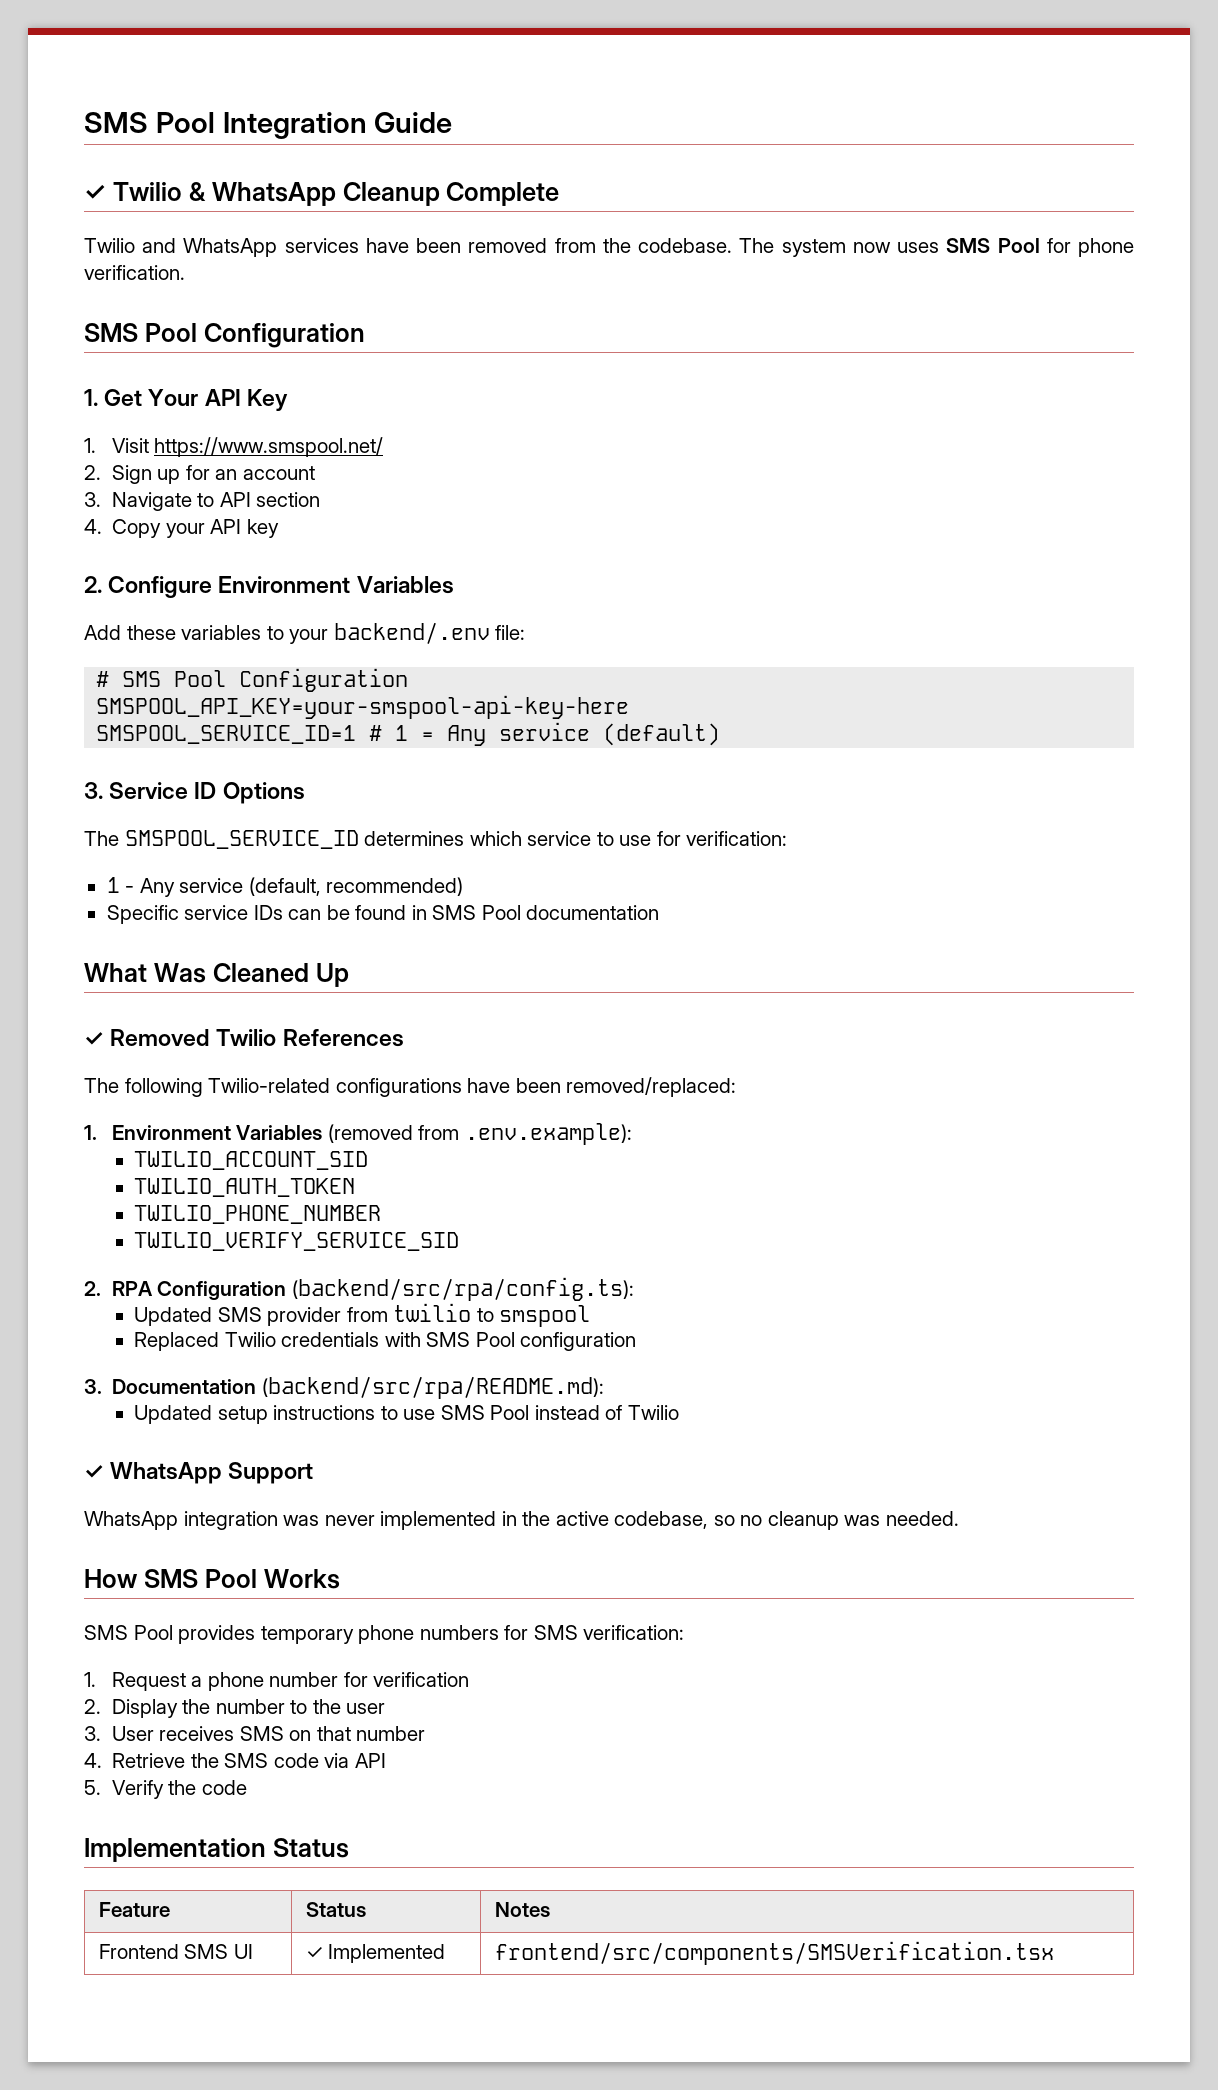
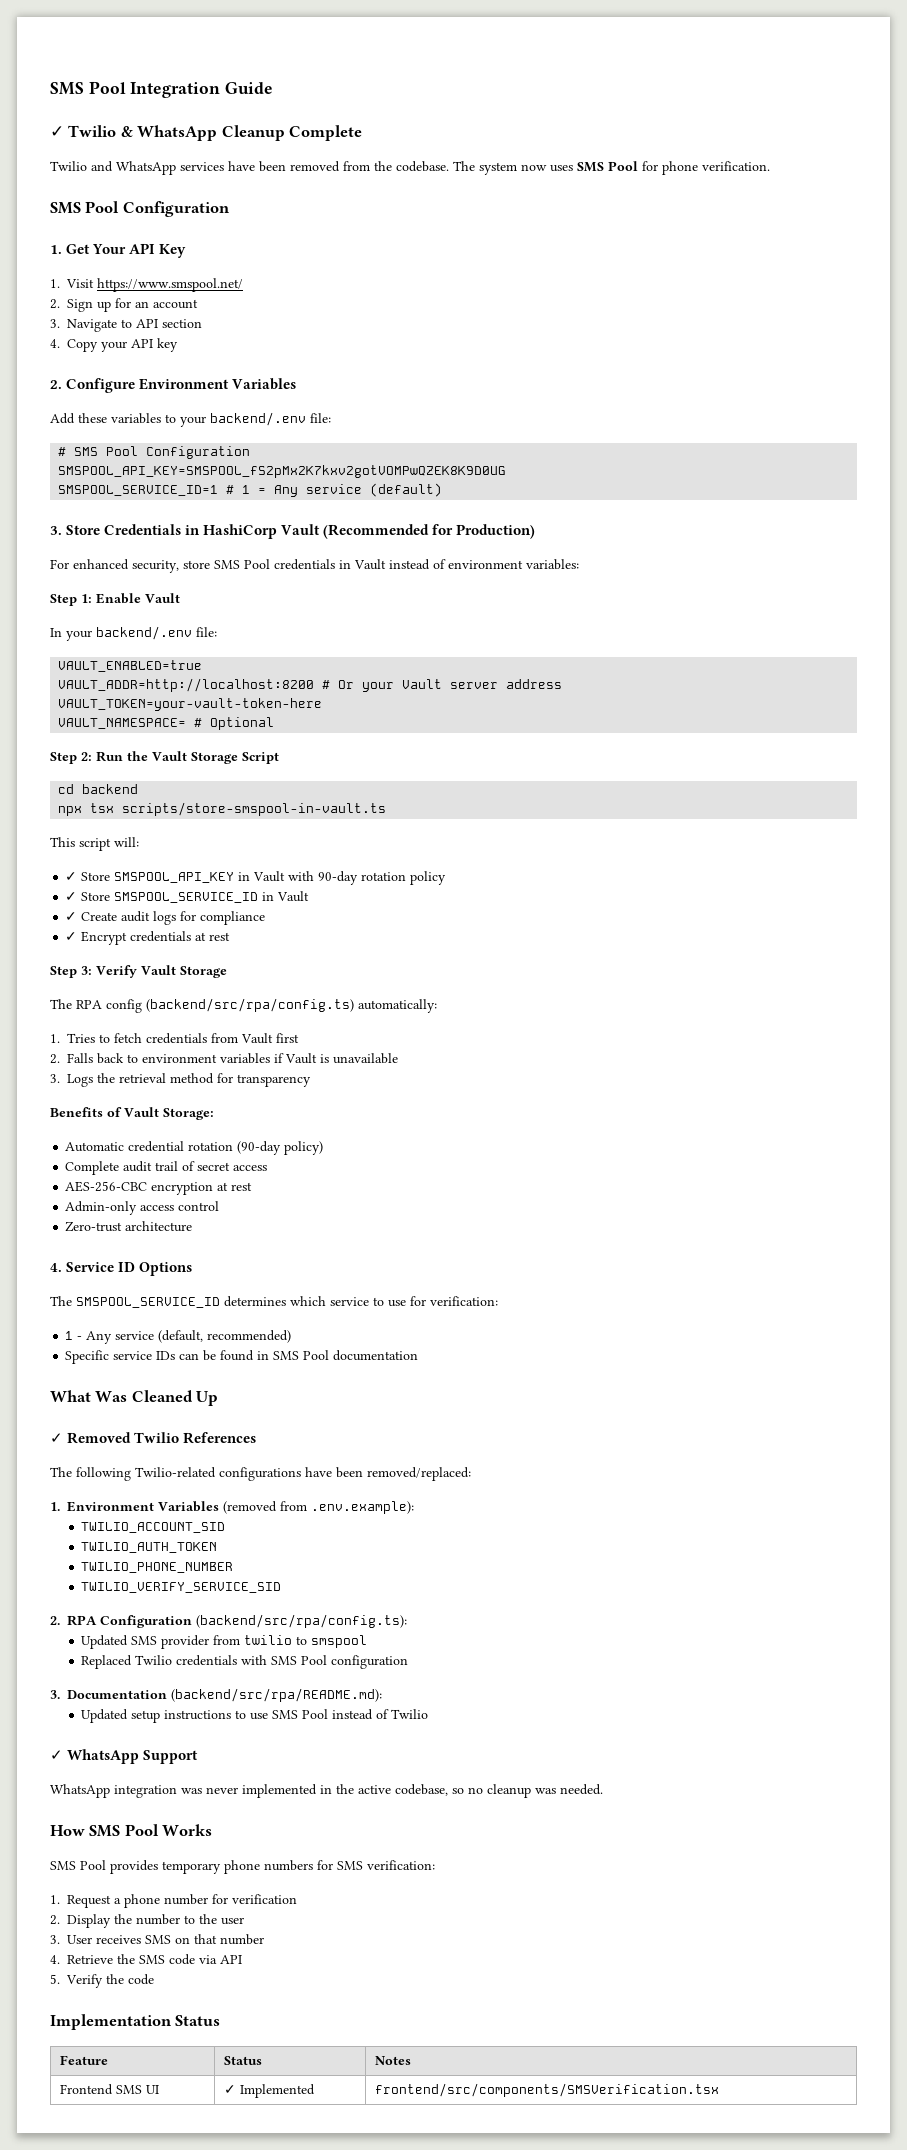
[96,695,630,719] SMSPOOL_API_KEY=your-smspool-api-key-here -> [58,465,507,478] SMSPOOL_API_KEY=SMSPOOL_fS2pMx2K7kxv2gotVOMPwQZEK8K9D0UG
(103, 790) none -> [66,524,536,539] [50,559,579,573] [50,593,180,606] [50,626,217,641] [58,660,203,672] [58,678,563,692] [58,698,323,711] [58,717,275,730] [50,751,279,764] [58,784,139,794] [58,802,387,816] [50,837,139,851] [65,871,447,885] [65,891,310,903] [65,911,266,925] [65,931,231,945] [50,965,227,978] [50,998,437,1013] [50,1033,299,1044] [50,1053,398,1064] [50,1073,311,1087] [50,1107,214,1120] [65,1141,324,1155] [65,1161,268,1175] [65,1181,253,1195] [65,1201,220,1215] [65,1221,193,1232] [50,1263,62,1272] Store Credentials in HashiCorp Vault (Recommended for Production) // For enhanced security, store SMS Pool credentials in Vault instead of environment variables: // Step 1: Enable Vault // In your backend/.env file: // VAULT_ENABLED=true // VAULT_ADDR=http://localhost:8200 # Or your Vault server address // VAULT_TOKEN=your-vault-token-here // VAULT_NAMESPACE= # Optional // Step 2: Run the Vault Storage Script // cd backend // npx tsx scripts/store-smspool-in-vault.ts // This script will: // ✓ Store SMSPOOL_API_KEY in Vault with 90-day rotation policy // ✓ Store SMSPOOL_SERVICE_ID in Vault // ✓ Create audit logs for compliance // ✓ Encrypt credentials at rest // Step 3: Verify Vault Storage // The RPA config (backend/src/rpa/config.ts) automatically: // 1. Tries to fetch credentials from Vault first // 2. Falls back to environment variables if Vault is unavailable // 3. Logs the retrieval method for transparency // Benefits of Vault Storage: // Automatic credential rotation (90-day policy) // Complete audit trail of secret access // AES-256-CBC encryption at rest // Admin-only access control // Zero-trust architecture // 4.

